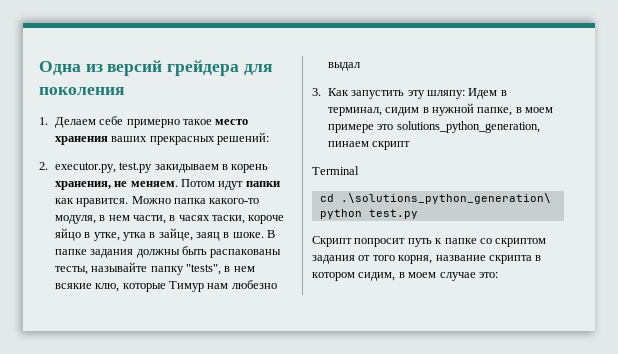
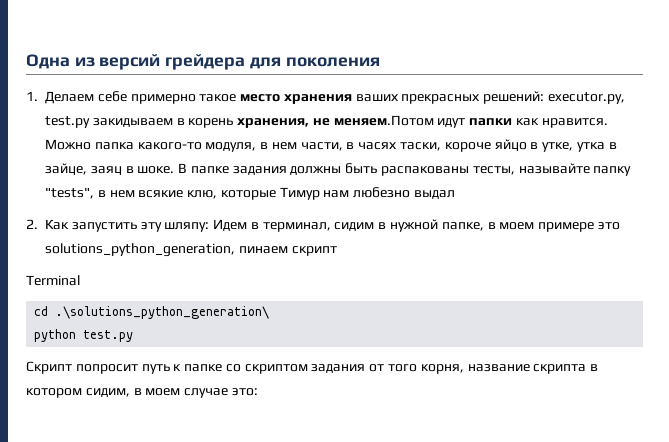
[39,162,48,170] // 2. -> (545, 97) none
[130,179,215,187] меняем. Потом -> [333,115,434,126] меняем.Потом
[312,88,321,96] 3. -> [26,219,38,229] 2.

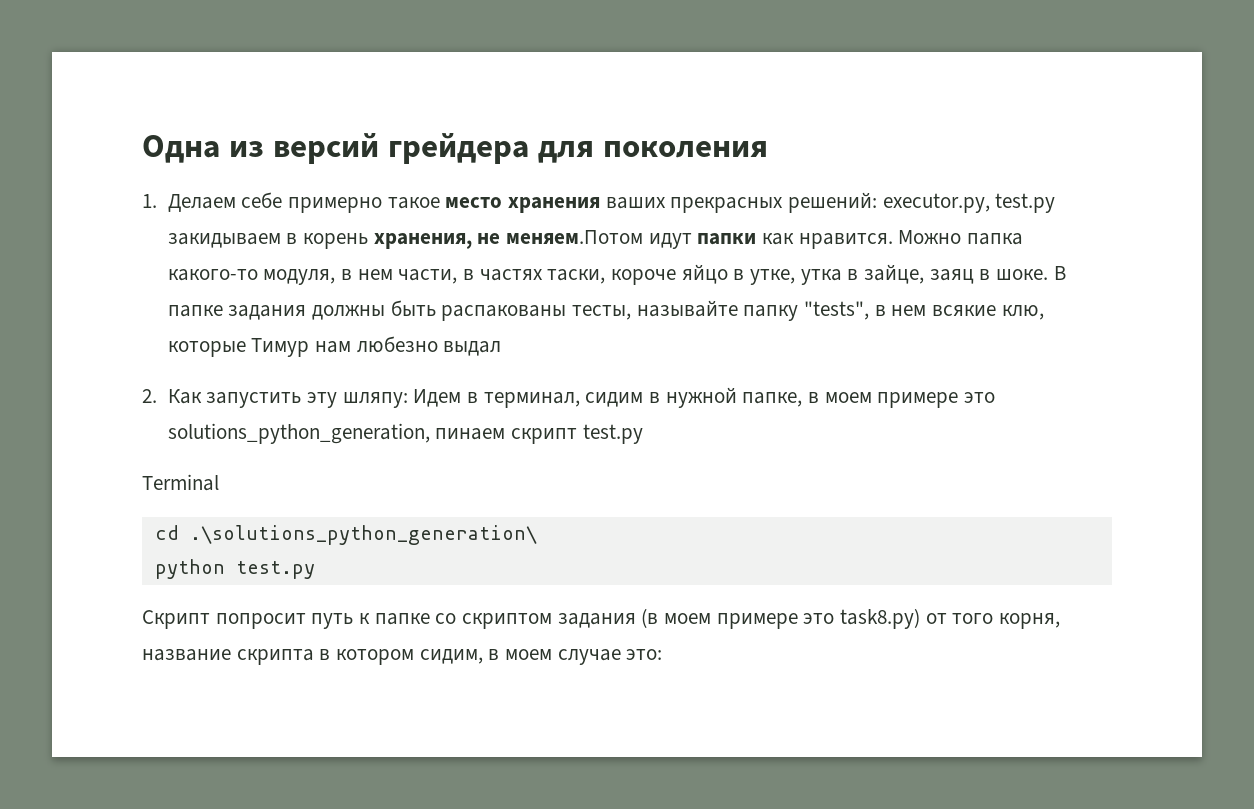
[358,142,398,150] часях -> [479,269,543,281] частях
(337, 251) none -> [582,424,643,444] test.py
(366, 368) none -> [641,608,921,629] (в моем примере это task8.py)

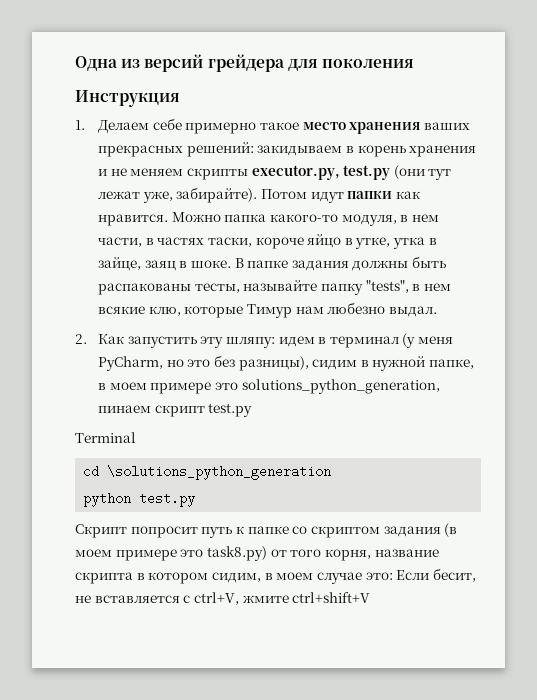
(768, 149) none -> [75,90,180,107] // Инструкция
[882,193,1056,213] executor.py, test.py -> (254, 149) none
[373,230,643,249] хранения, не меняем.Потом -> [409,145,477,157] [97,165,452,180] [97,187,307,203] хранения и не меняем скрипты executor.py, test.py (они тут лежат уже, забирайте). Потом
[443,341,502,356] выдал -> [388,306,437,317] выдал.
[413,389,580,408] Идем в терминал, -> [278,333,454,348] [97,355,309,371] идем в терминал (у меня PyCharm, но это без разницы),
[189,525,537,545] .\solutions_python_generation\ -> [107,465,332,480] \solutions_python_generation
(663, 654) none -> [396,568,476,582] [75,592,371,605] Если бесит, не вставляется с ctrl+V, жмите ctrl+shift+V

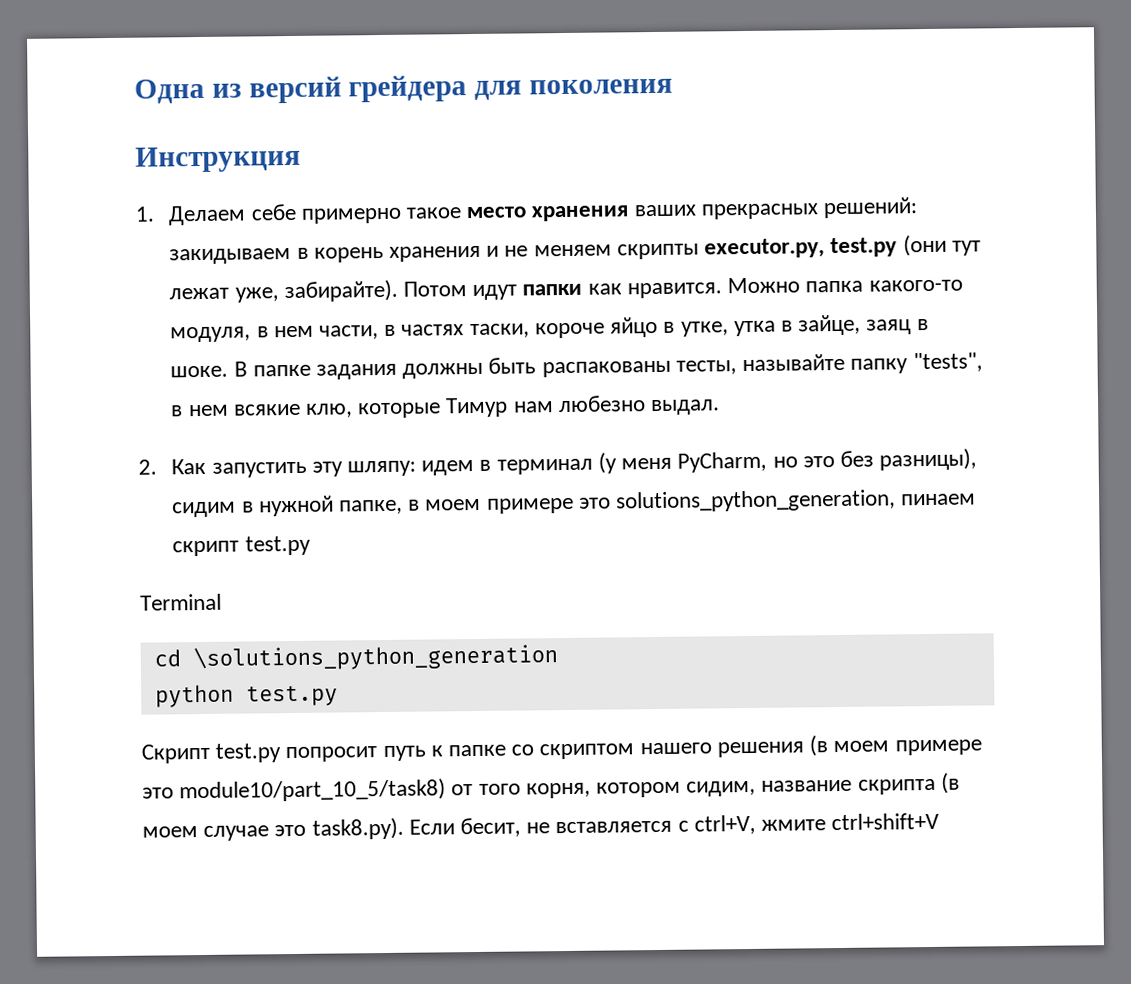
(127, 531) none -> [215,743,282,763] test.py
[383,526,441,537] задания -> [639,741,804,758] нашего решения
[206,546,267,561] task8.py) -> [179,778,447,803] module10/part_10_5/task8)
[374,549,439,557] [75,572,393,584] название скрипта в котором сидим, в моем случае это: -> [596,772,960,798] [142,817,404,841] котором сидим, название скрипта (в моем случае это task8.py).

